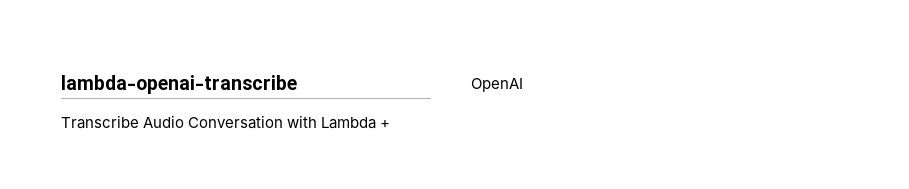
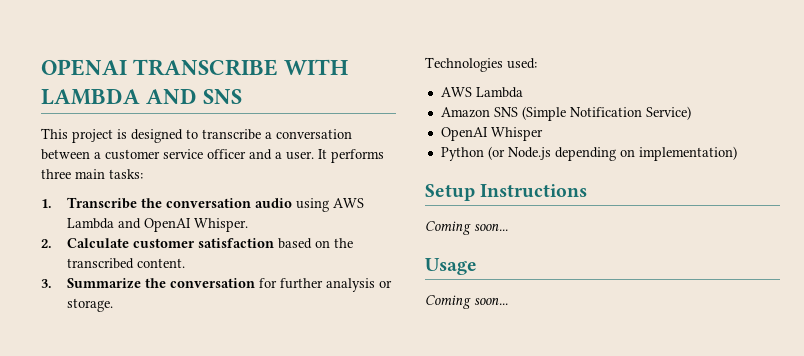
[61,75,297,94] [61,115,391,129] [471,78,523,92] lambda-openai-transcribe // Transcribe Audio Conversation with Lambda + OpenAI -> [41,59,349,76] [41,88,243,105] [41,128,352,143] [41,149,384,163] [41,169,143,179] [41,197,364,212] [66,218,248,232] [41,238,353,249] [66,258,185,269] [41,278,392,292] [66,298,113,312] [425,57,537,72] [440,87,523,98] [440,106,691,121] [440,127,543,141] [440,146,737,161] [425,184,588,201] [425,221,508,235] [425,258,477,275] [425,295,508,309] OPENAI TRANSCRIBE WITH LAMBDA AND SNS // This project is designed to transcribe a conversation between a customer service officer and a user. It performs three main tasks: // 1. Transcribe the conversation audio using AWS Lambda and OpenAI Whisper. // 2. Calculate customer satisfaction based on the transcribed content. // 3. Summarize the conversation for further analysis or storage. // Technologies used: // AWS Lambda // Amazon SNS (Simple Notification Service) // OpenAI Whisper // Python (or Node.js depending on implementation) // Setup Instructions // Coming soon... // Usage // Coming soon...

